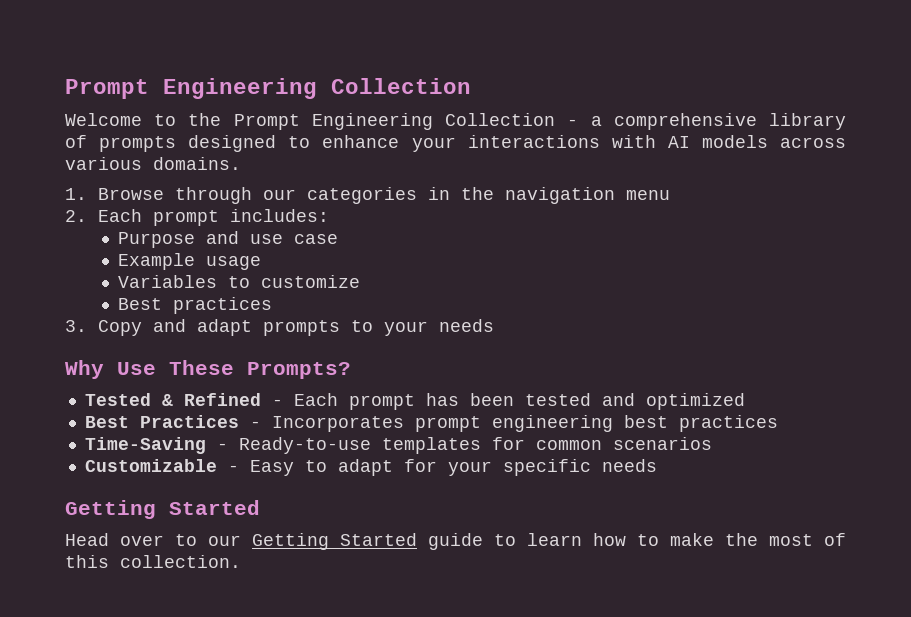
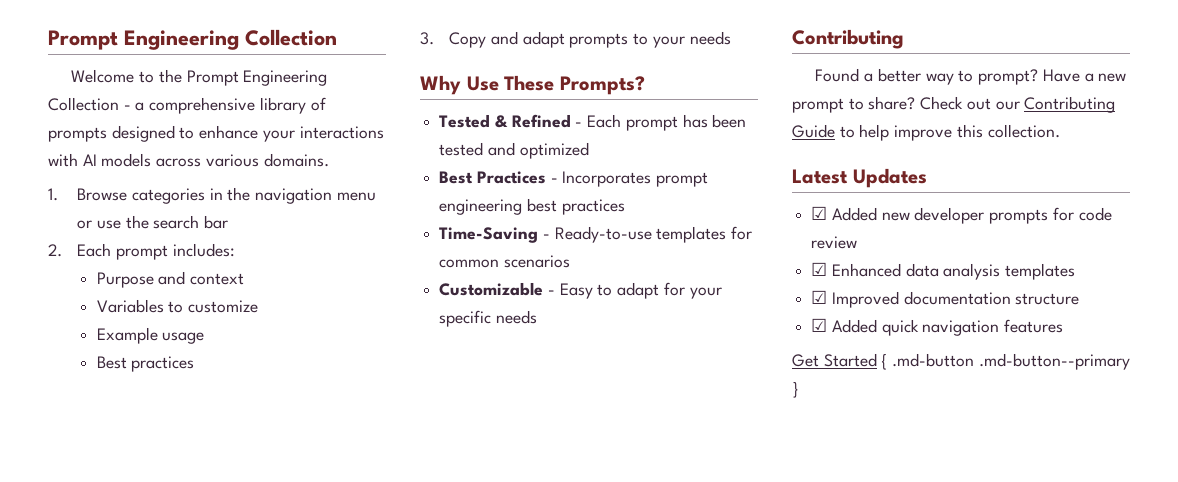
[175,187,297,204] through our -> (128, 194) none
(671, 195) none -> [77,215,229,229] or use the search bar
[250,234,339,244] [118,253,262,270] use case // Example usage -> [189,273,244,285] context
(361, 281) none -> [96,327,205,344] // Example usage
[65,500,260,519] [65,533,846,550] [65,555,241,568] Getting Started // Head over to our Getting Started guide to learn how to make the most of this collection. -> [792,29,904,49] [815,68,1127,85] [792,96,1116,113] [792,124,1060,141] [792,168,927,188] [811,206,1112,224] [811,236,858,249] [811,262,1076,280] [811,290,1080,308] [811,318,1064,336] [792,353,1130,370] [792,381,799,398] Contributing // Found a better way to prompt? Have a new prompt to share? Check out our Contributing Guide to help improve this collection. // Latest Updates // ☑ Added new developer prompts for code review // ☑ Enhanced data analysis templates // ☑ Improved documentation structure // ☑ Added quick navigation features // Get Started { .md-button .md-button--primary }

